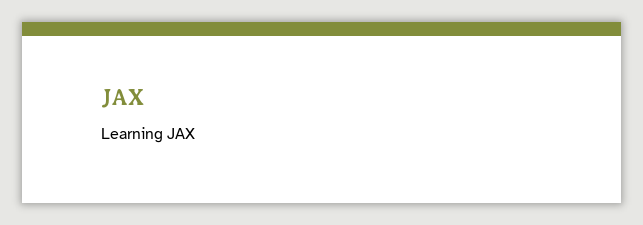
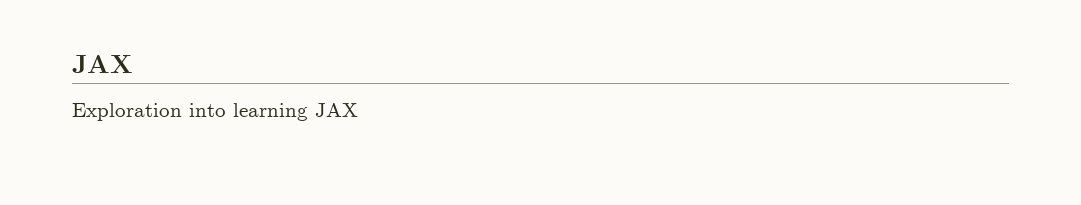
[101,127,163,143] Learning -> [72,103,308,121] Exploration into learning

